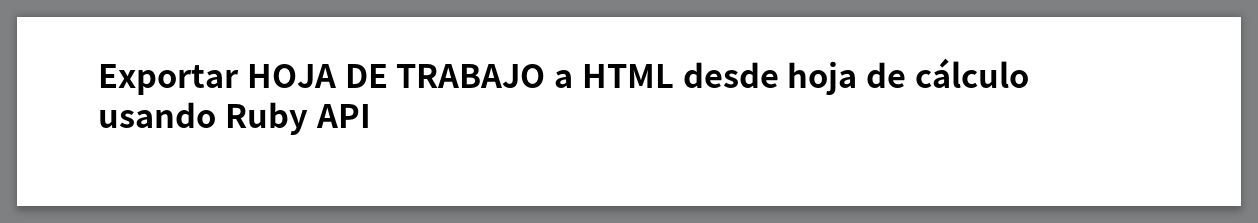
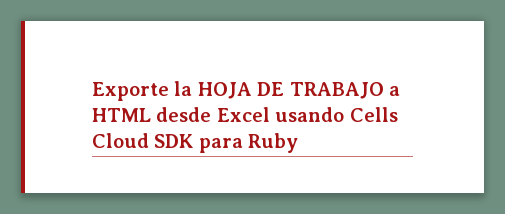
[98,64,239,95] Exportar -> [92,81,193,101] Exporte la
[787,58,1029,95] [98,102,371,135] hoja de cálculo usando Ruby API -> [216,107,398,122] [92,133,299,153] Excel usando Cells Cloud SDK para Ruby

